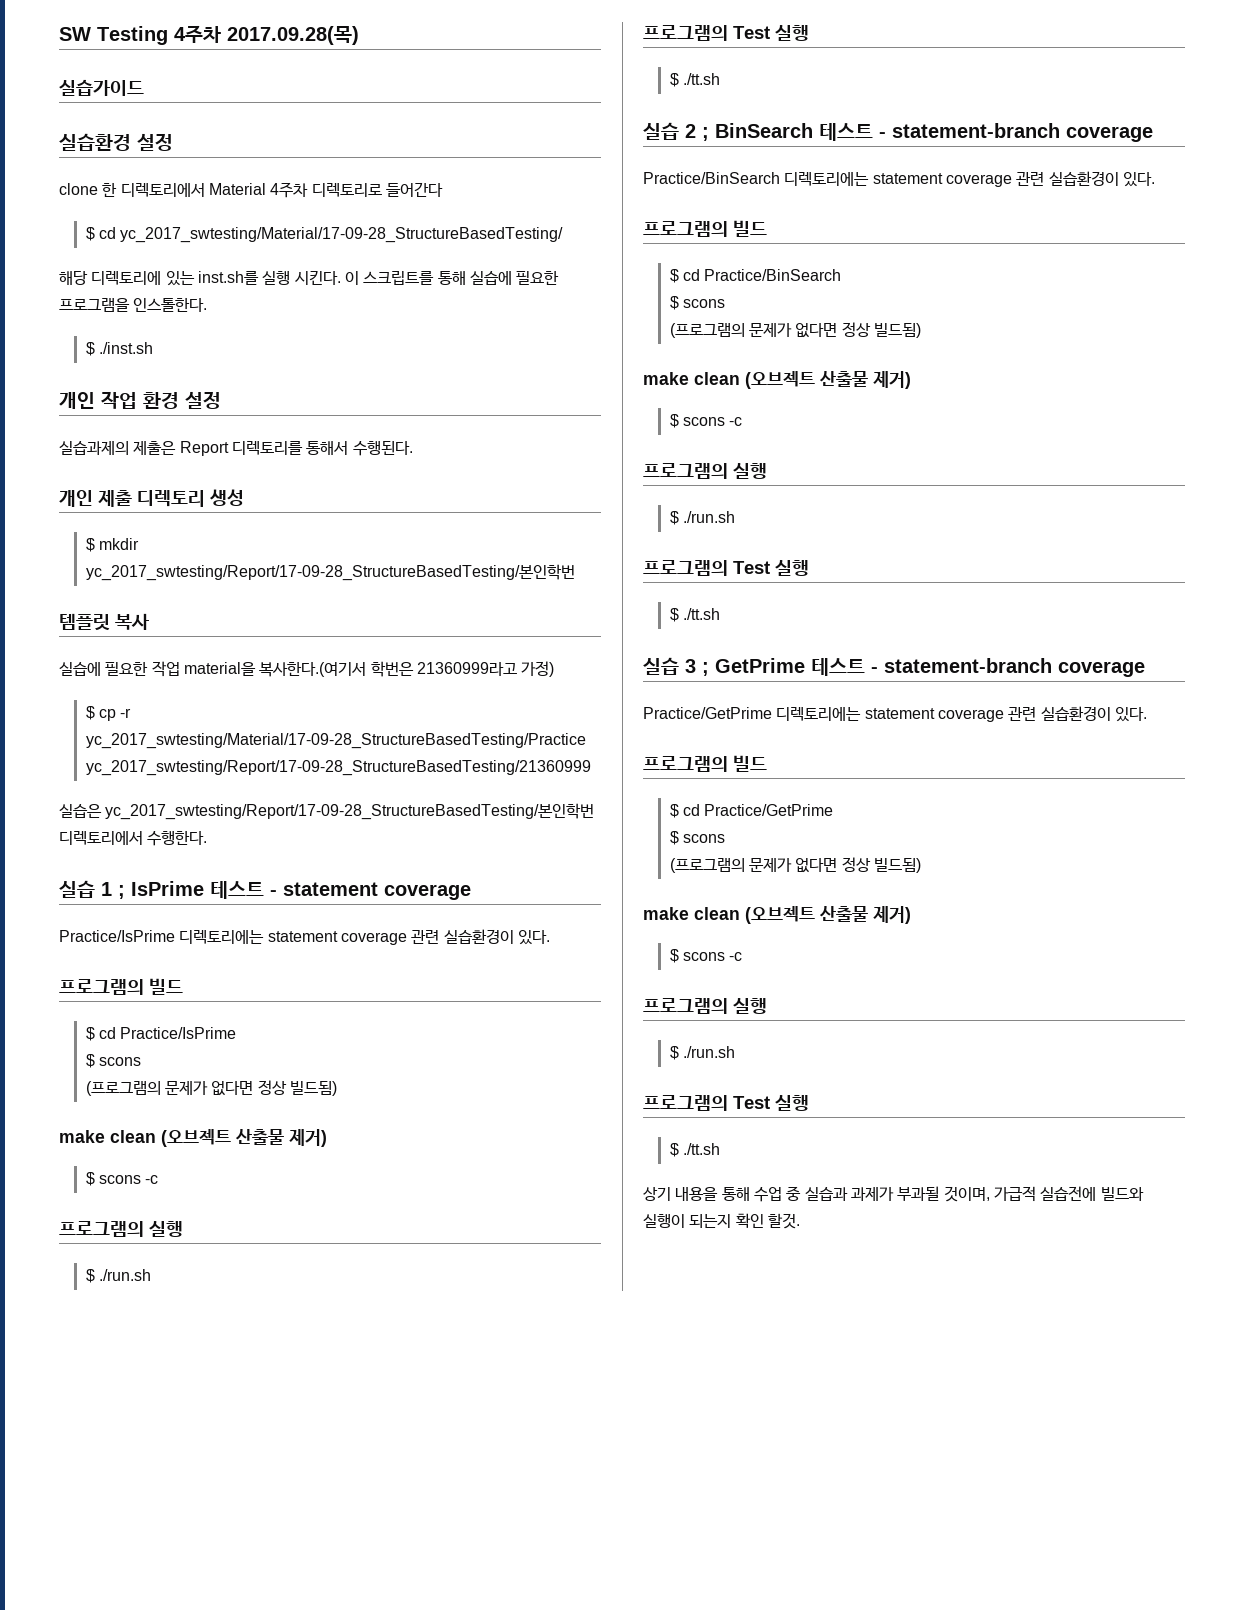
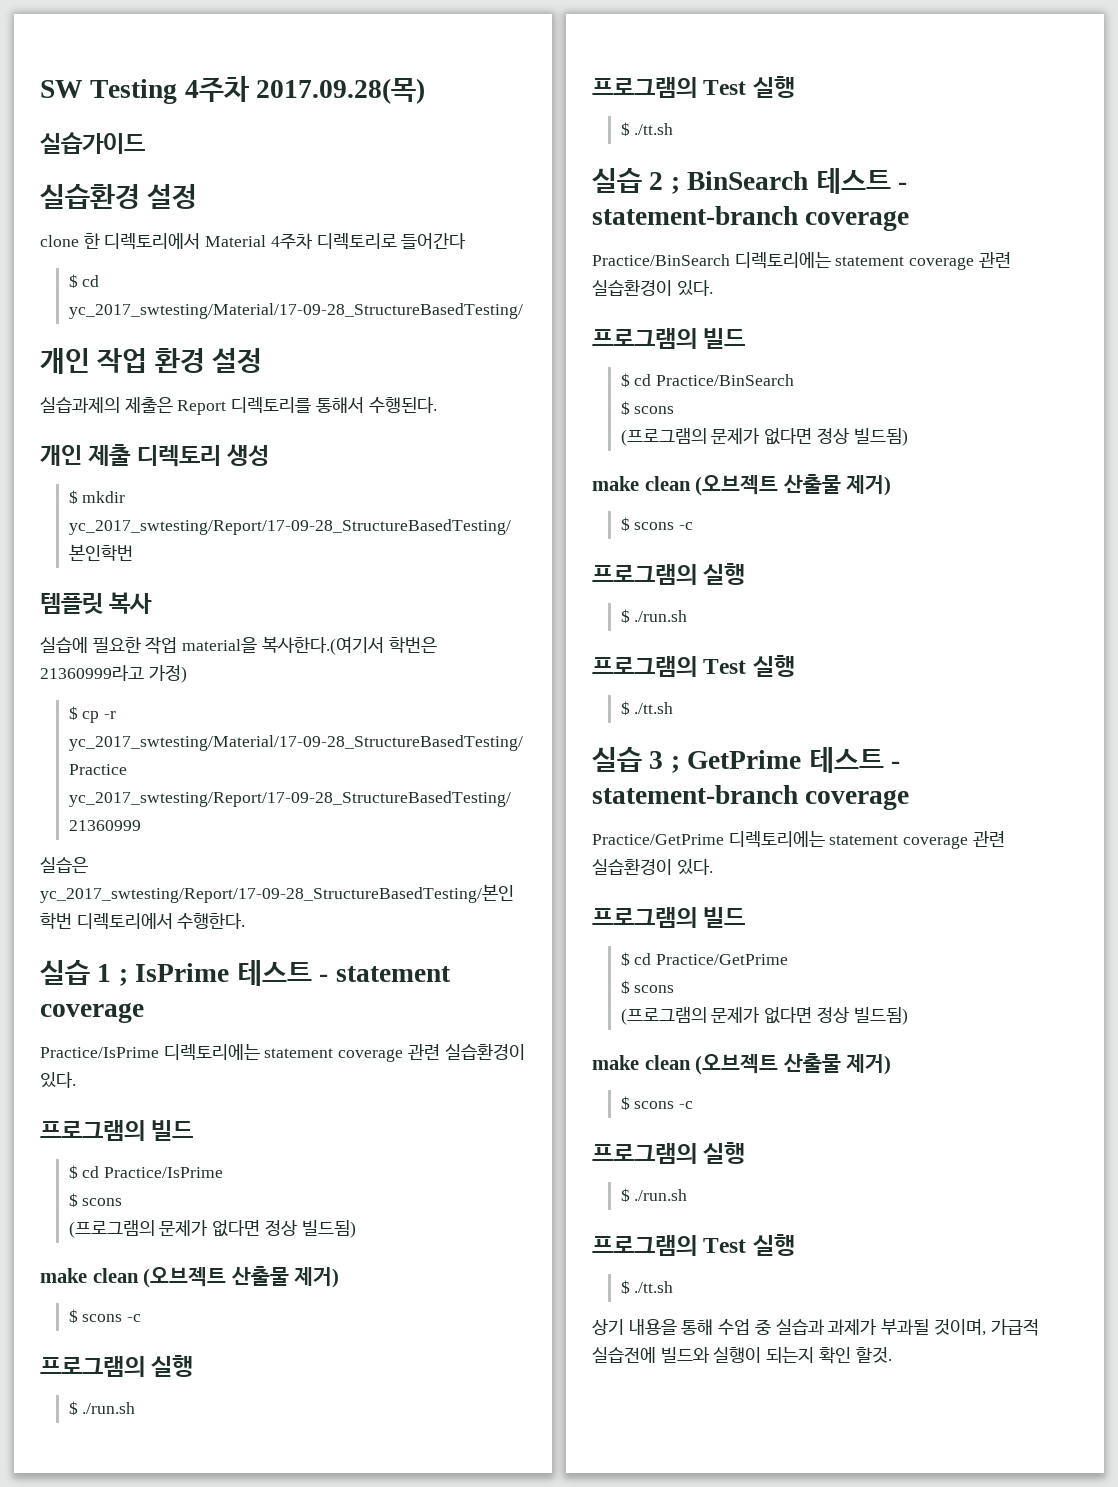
[59,270,560,286] [59,297,208,312] [85,342,154,356] // 해당 디렉토리에 있는 inst.sh를 실행 시킨다. 이 스크립트를 통해 실습에 필요한 프로그램을 인스톨한다. // $ ./inst.sh -> (523, 311) none

